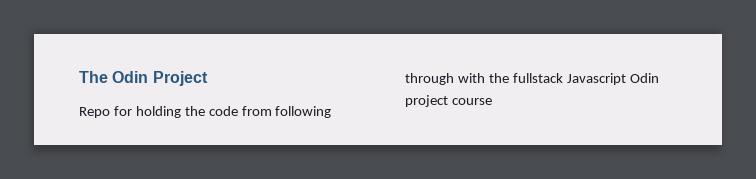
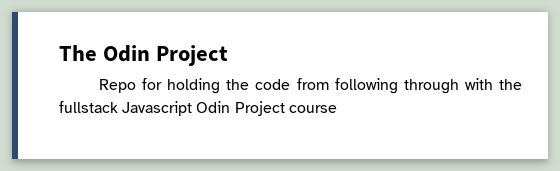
[405,95,448,107] project -> [234,101,285,116] Project

